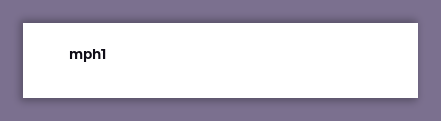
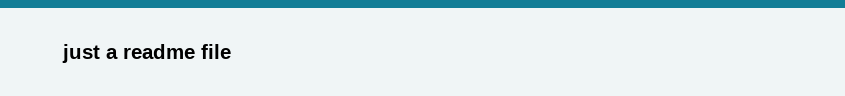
[69,49,106,62] mph1 -> [62,44,231,63] just a readme file

